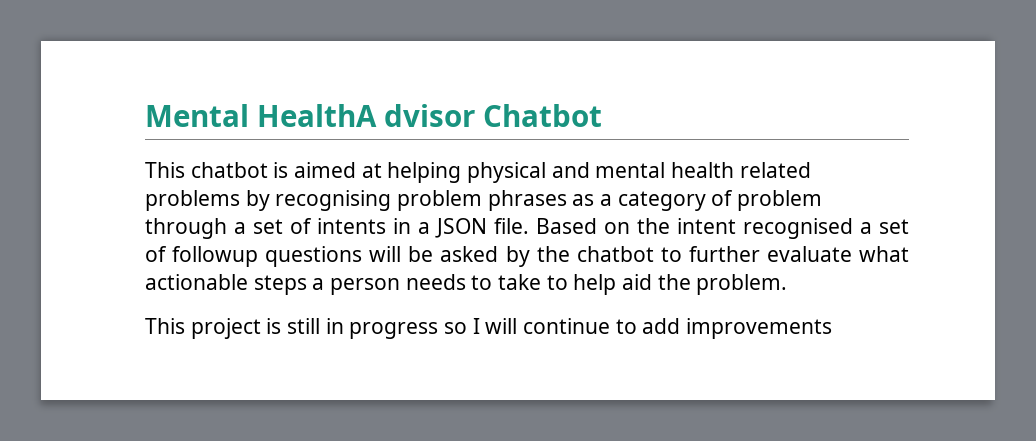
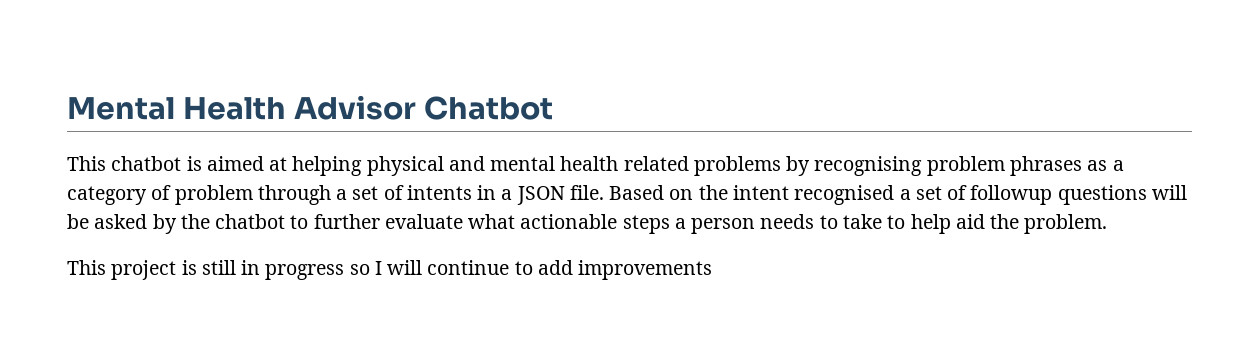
[257,104,475,127] HealthA dvisor -> [183,95,417,120] Health Advisor

